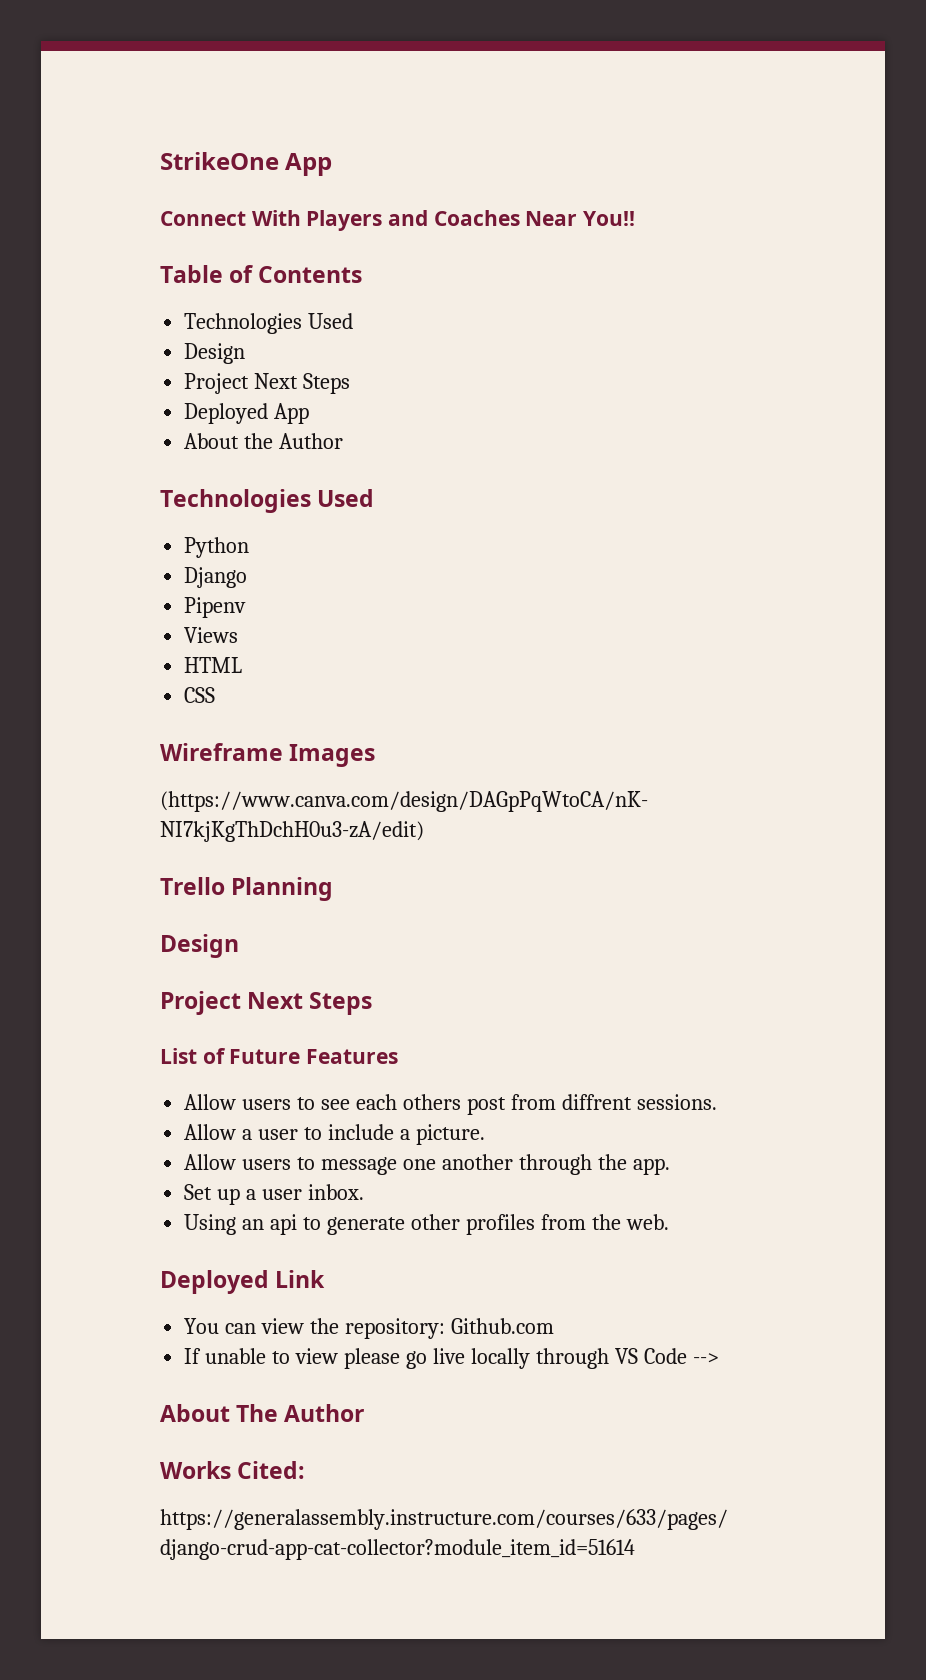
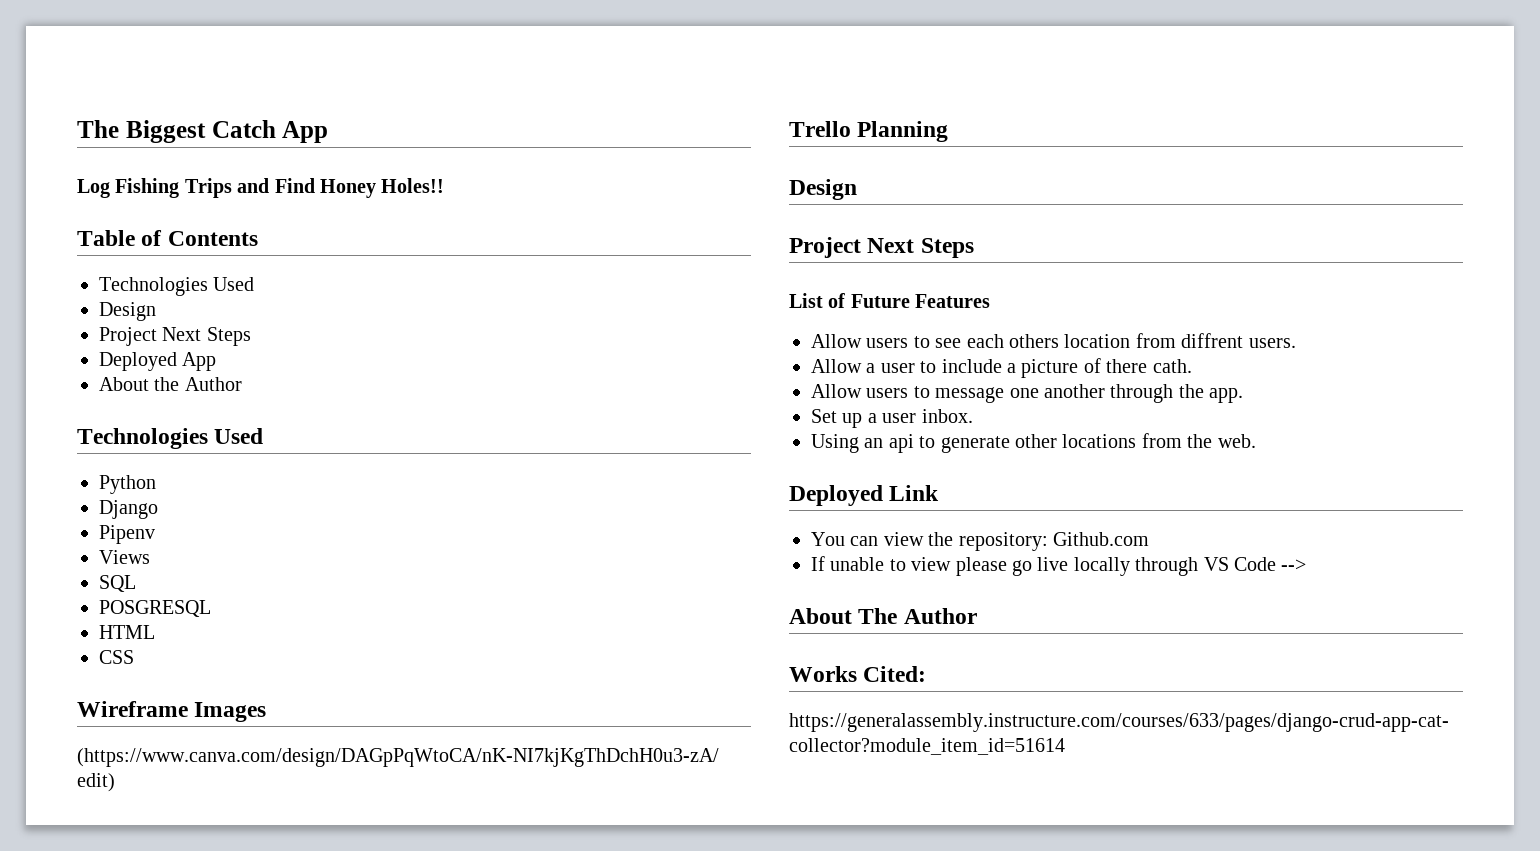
[160,152,333,176] [160,210,636,231] StrikeOne App // Connect With Players and Coaches Near You!! -> [77,120,329,143] [77,178,445,198] The Biggest Catch App // Log Fishing Trips and Find Honey Holes!!
(239, 635) none -> [99,575,136,592] [99,600,211,617] // SQL // POSGRESQL
[466,1097,506,1115] post -> [1064,334,1131,348] location
[636,1094,717,1110] sessions. -> [1248,338,1296,348] users.
[415,1124,485,1145] picture. -> [1021,358,1192,378] picture of there cath.
[465,1214,535,1235] profiles -> [1062,434,1137,448] locations

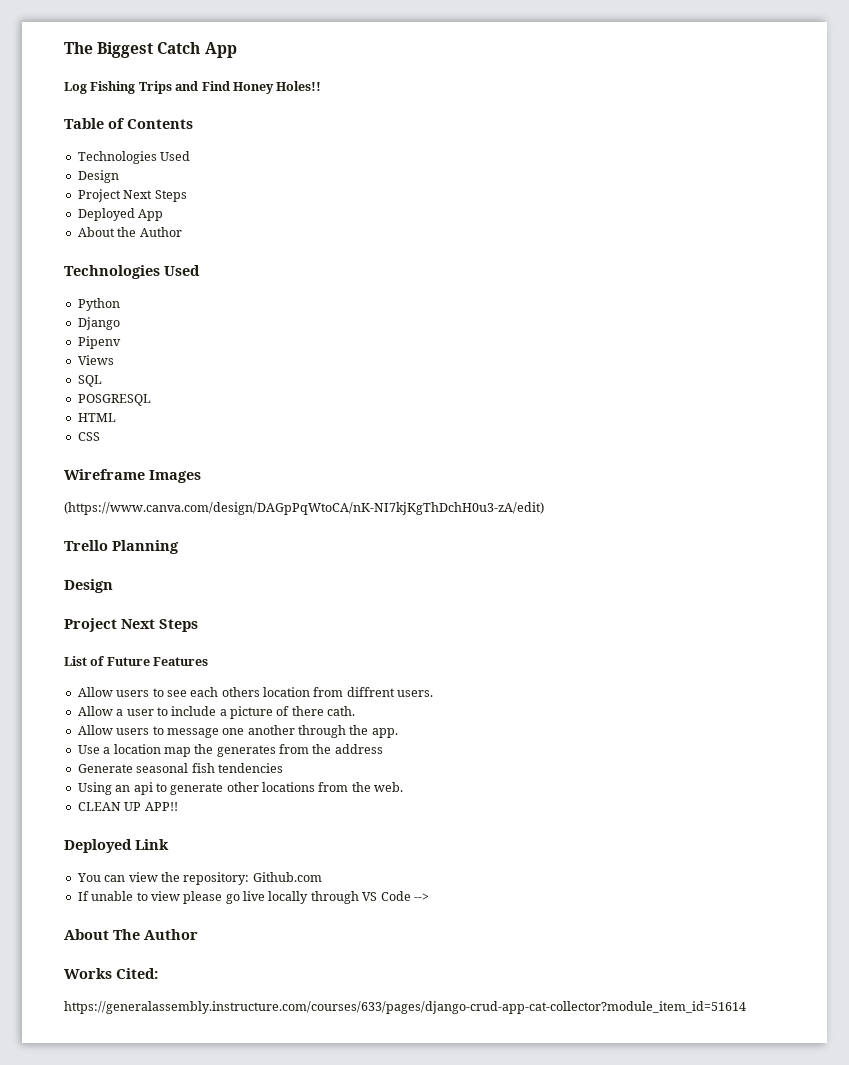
[811,409,973,428] Set up a user inbox. -> [77,744,383,757] [77,763,283,773] Use a location map the generates from the address // Generate seasonal fish tendencies
(1256, 441) none -> [77,802,178,811] // CLEAN UP APP!!

